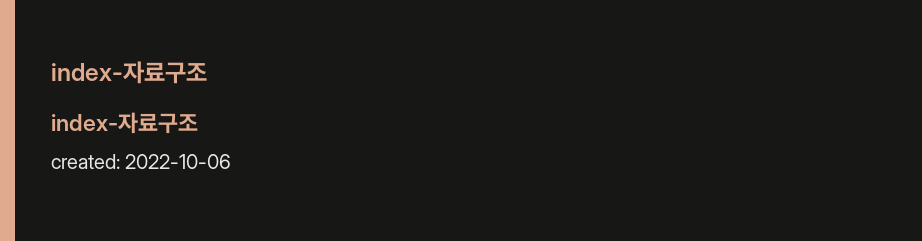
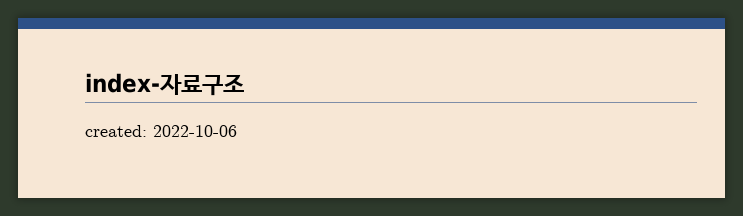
[51,61,207,84] [51,112,198,134] index-자료구조 // index-자료구조 -> [85,73,244,96] index-자료구조

